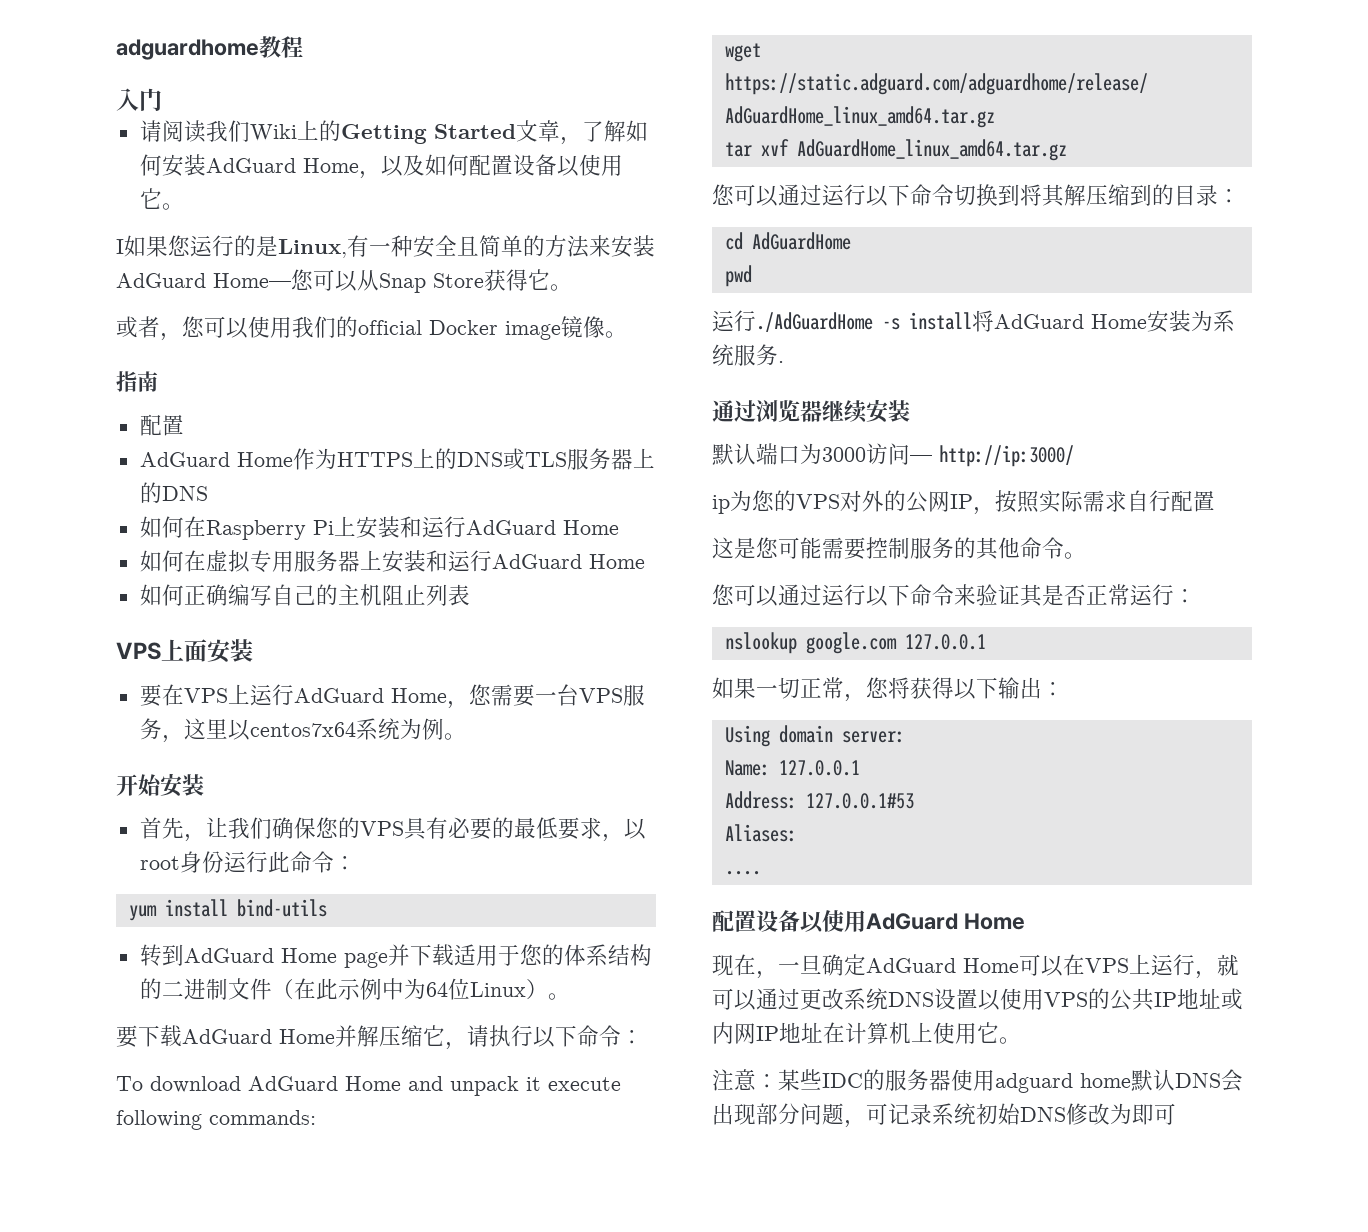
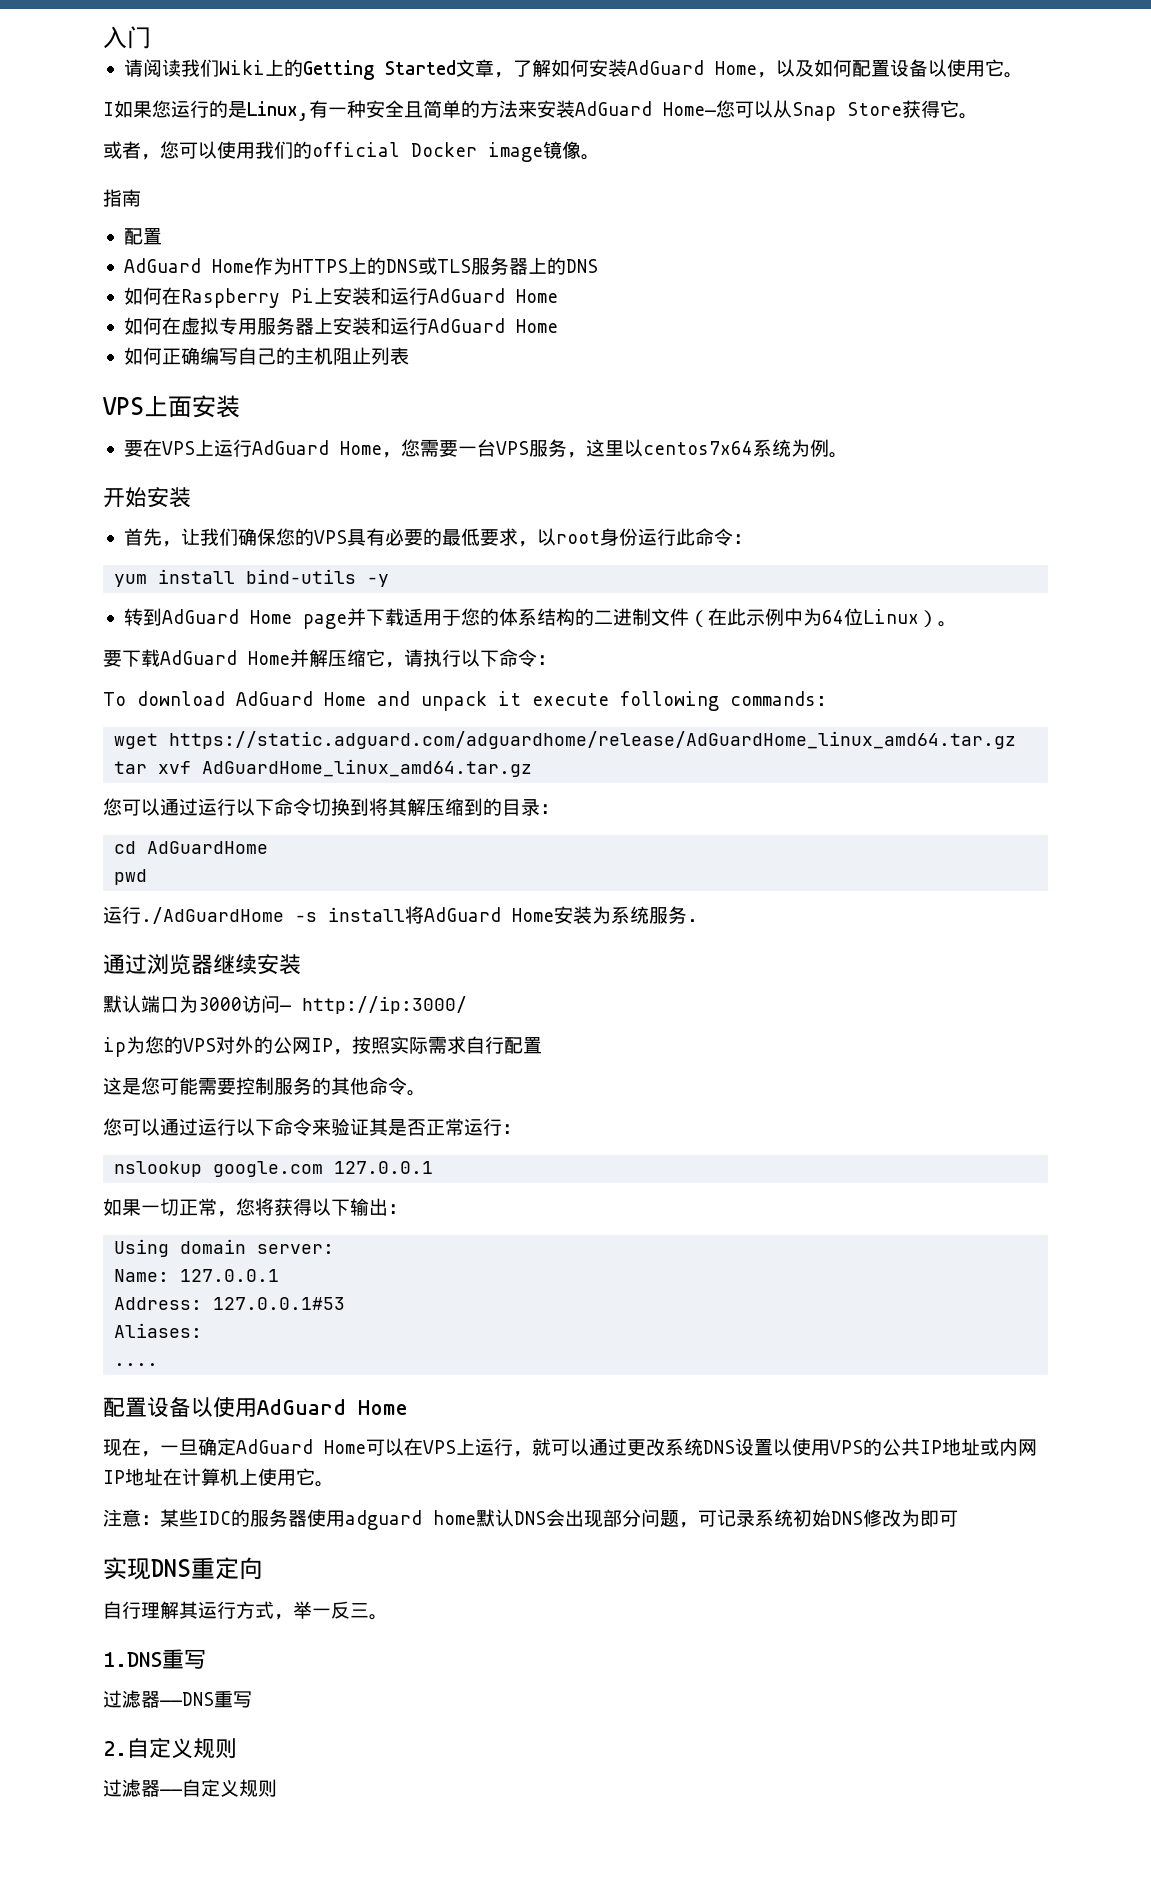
[116,36,303,60] adguardhome教程 // -> (103, 37) none
(327, 908) none -> [367,574,390,587] -y
(1176, 1114) none -> [103,1557,263,1580] [103,1601,388,1620] [103,1649,206,1669] [103,1690,252,1708] [103,1738,237,1759] [103,1779,277,1797] // 实现DNS重定向 // 自行理解其运行方式，举一反三。 // 1.DNS重写 // 过滤器——DNS重写 // 2.自定义规则 // 过滤器——自定义规则

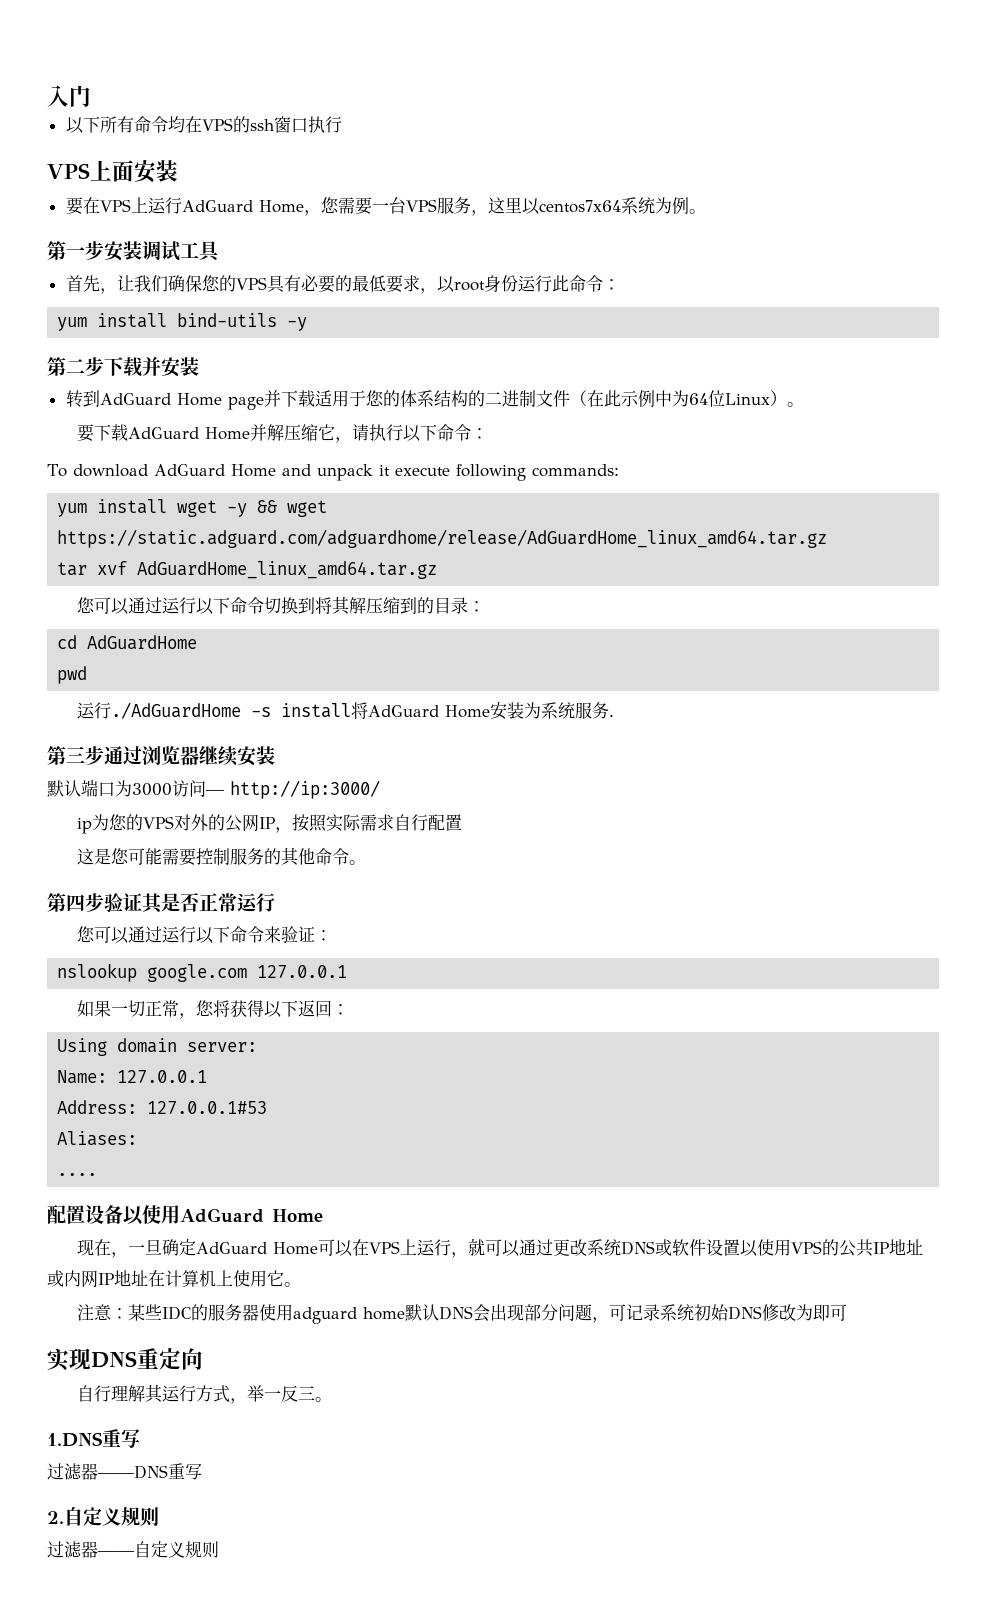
[123,59,1023,80] [103,100,978,121] [103,141,600,162] [103,189,141,207] [123,228,162,245] [123,257,598,275] [123,287,558,308] [123,317,558,335] [123,347,409,365] 请阅读我们Wiki上的Getting Started文章，了解如何安装AdGuard Home，以及如何配置设备以使用它。 // I如果您运行的是Linux,有一种安全且简单的方法来安装AdGuard Home—您可以从Snap Store获得它。 // 或者，您可以使用我们的official Docker image镜像。 // 指南 // 配置 // AdGuard Home作为HTTPS上的DNS或TLS服务器上的DNS // 如何在Raspberry Pi上安装和运行AdGuard Home // 如何在虚拟专用服务器上安装和运行AdGuard Home // 如何正确编写自己的主机阻止列表 -> [65,116,342,134] 以下所有命令均在VPS的ssh窗口执行
[103,487,191,508] 开始安装 -> [47,241,221,262] 第一步安装调试工具
(390, 580) none -> [47,356,199,377] // 第二步下载并安装
(827, 698) none -> [57,499,278,517] yum install wget -y &&
(698, 920) none -> [47,746,104,765] 第三步
(426, 1093) none -> [47,892,275,914] // 第四步验证其是否正常运行
[369,1118,502,1136] 其是否正常运行 -> (315, 934) none
[350,1198,388,1216] 输出 -> [297,1000,332,1017] 返回
(735, 1447) none -> [654,1239,706,1256] 或软件

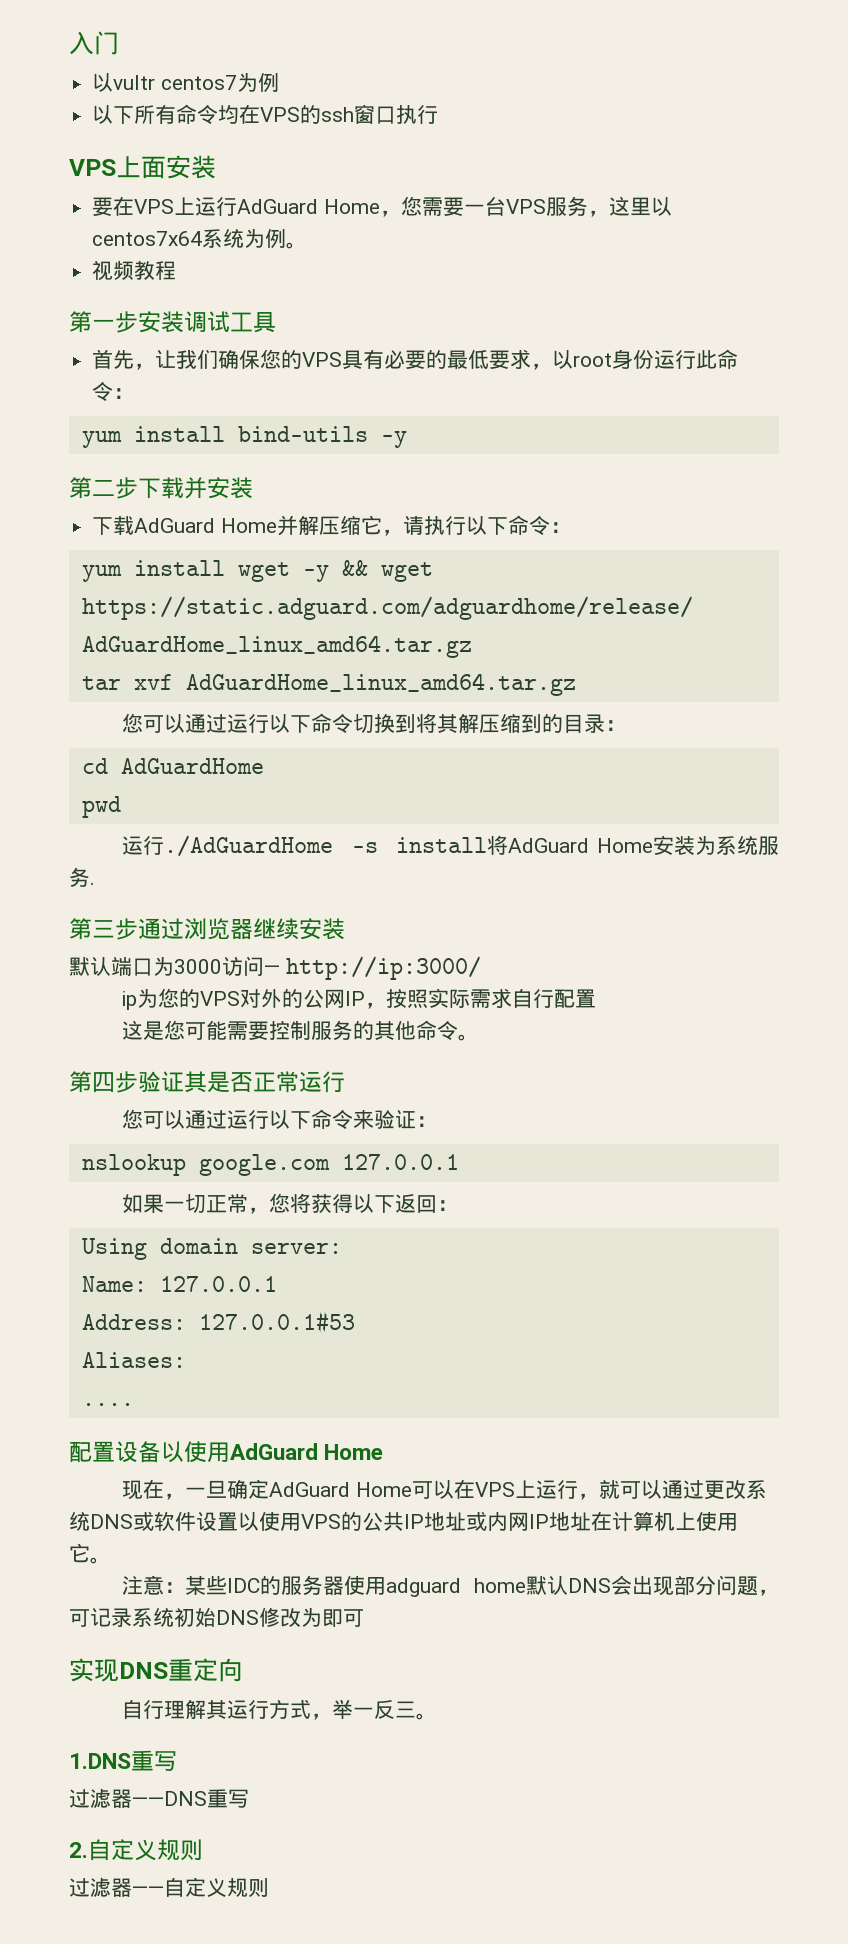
(91, 96) none -> [92,73,279,93] // 以vultr centos7为例
(706, 211) none -> [92,260,177,281] // 视频教程
[65,390,804,410] [76,424,94,442] 转到AdGuard Home page并下载适用于您的体系结构的二进制文件（在此示例中为64位Linux）。 // 要 -> (253, 488) none
[47,464,619,481] // To download AdGuard Home and unpack it execute following commands: -> (571, 527) none

